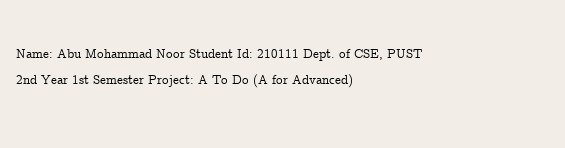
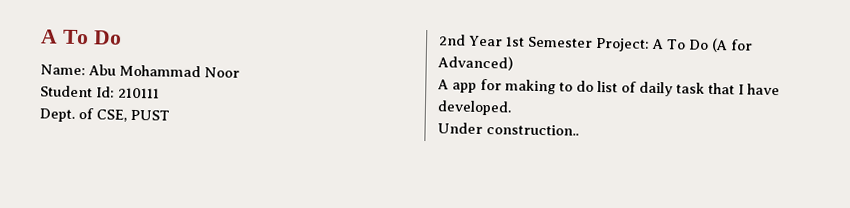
(16, 53) none -> [40,29,122,45] A To Do //
(185, 53) none -> (240, 72) //
(299, 53) none -> (160, 93) //
(353, 81) none -> [437,78,780,97] [437,100,512,116] [437,122,579,136] // A app for making to do list of daily task that I have developed. // Under construction..

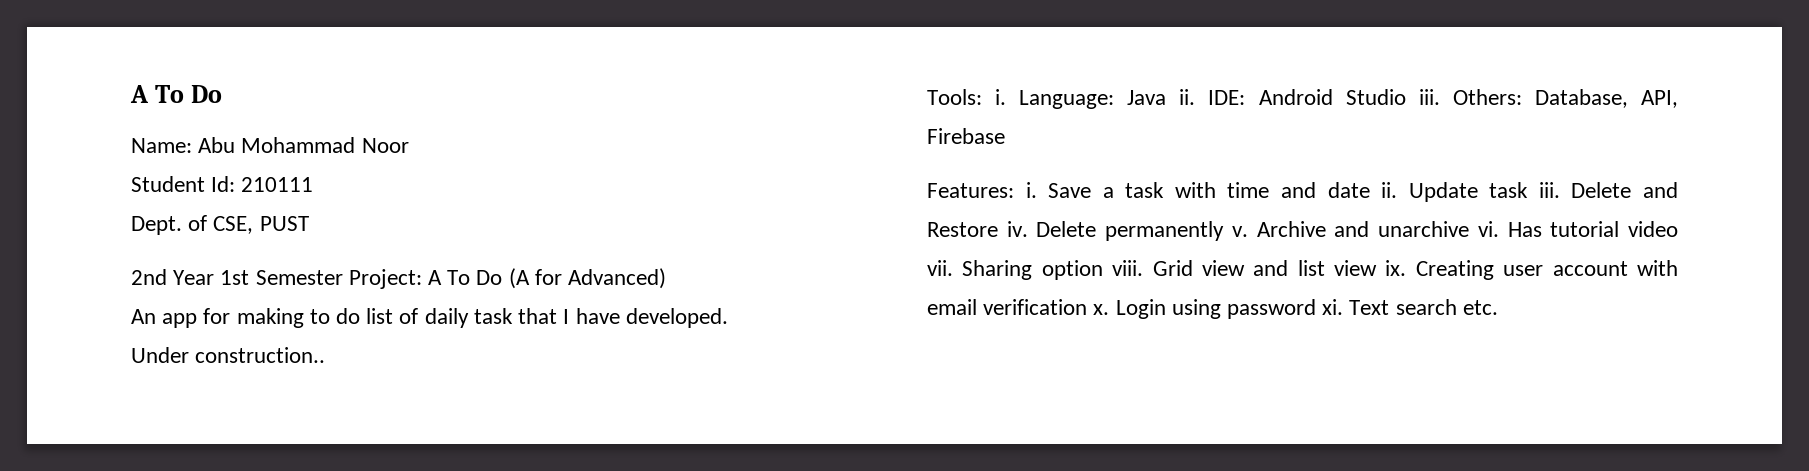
[437,79,449,90] A -> [131,309,156,324] An
(579, 130) none -> [927,89,1678,109] [927,128,1005,144] [927,182,1678,202] [927,221,1678,241] [927,260,1678,280] [927,299,1498,319] // Tools: i. Language: Java ii. IDE: Android Studio iii. Others: Database, API, Firebase // Features: i. Save a task with time and date ii. Update task iii. Delete and Restore iv. Delete permanently v. Archive and unarchive vi. Has tutorial video vii. Sharing option viii. Grid view and list view ix. Creating user account with email verification x. Login using password xi. Text search etc.

